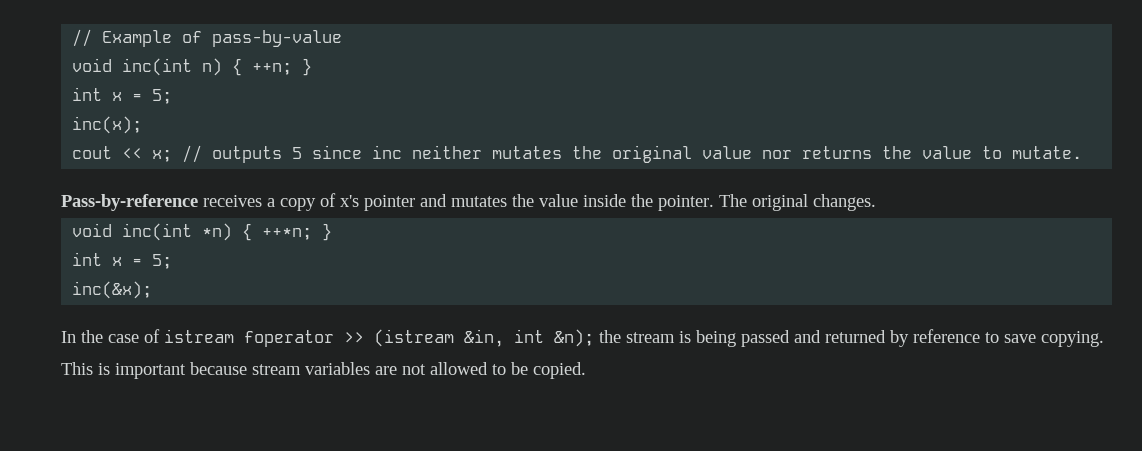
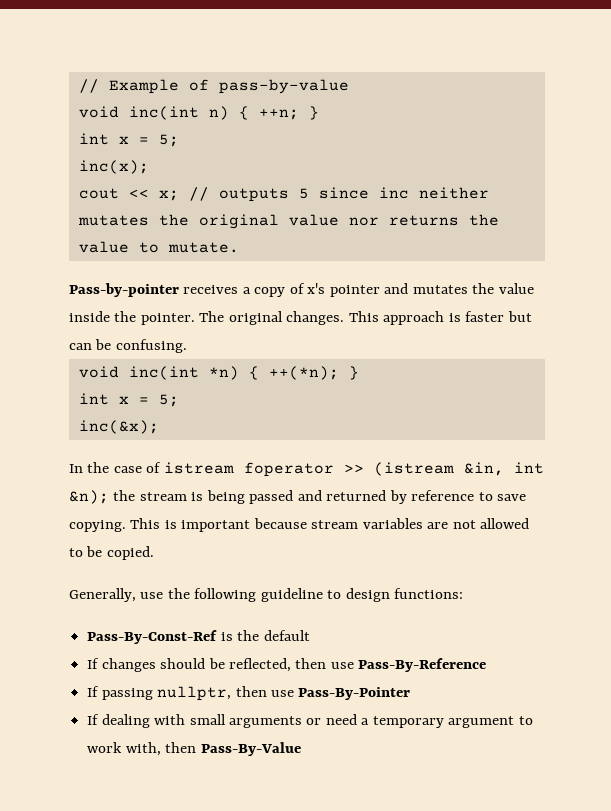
[61,194,198,211] Pass-by-reference -> [69,283,179,297] Pass-by-pointer
(876, 202) none -> [348,311,532,325] [69,339,187,353] This approach is faster but can be confusing.
[262,228,313,240] ++*n; -> [268,366,339,380] ++(*n);
(586, 370) none -> [69,588,464,602] [87,630,310,644] [87,658,487,672] [87,686,411,701] [87,714,533,728] [87,742,301,756] // Generally, use the following guideline to design functions: // Pass-By-Const-Ref is the default // If changes should be reflected, then use Pass-By-Reference // If passing nullptr, then use Pass-By-Pointer // If dealing with small arguments or need a temporary argument to work with, then Pass-By-Value

